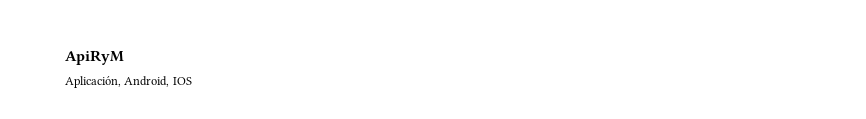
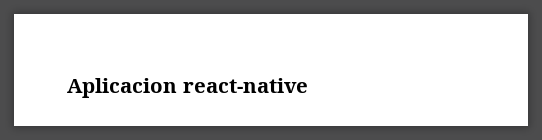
[65,50,124,65] [65,76,192,88] ApiRyM // Aplicación, Android, IOS -> [67,78,308,98] Aplicacion react-native

